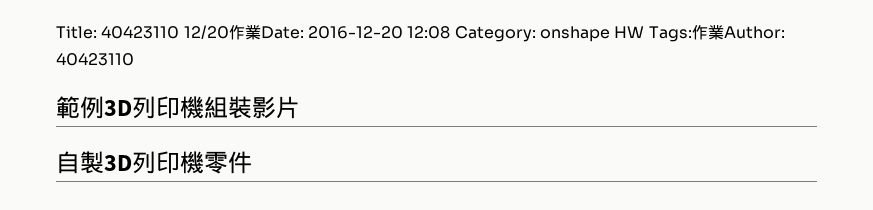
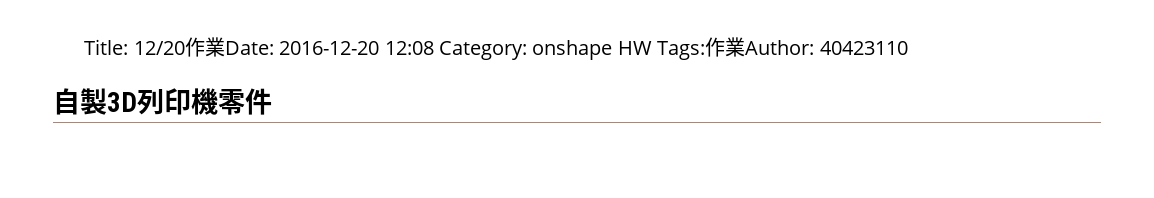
[101,26,180,39] 40423110 -> (129, 47) none
[56,96,300,119] // 範例3D列印機組裝影片 -> (908, 48) none

